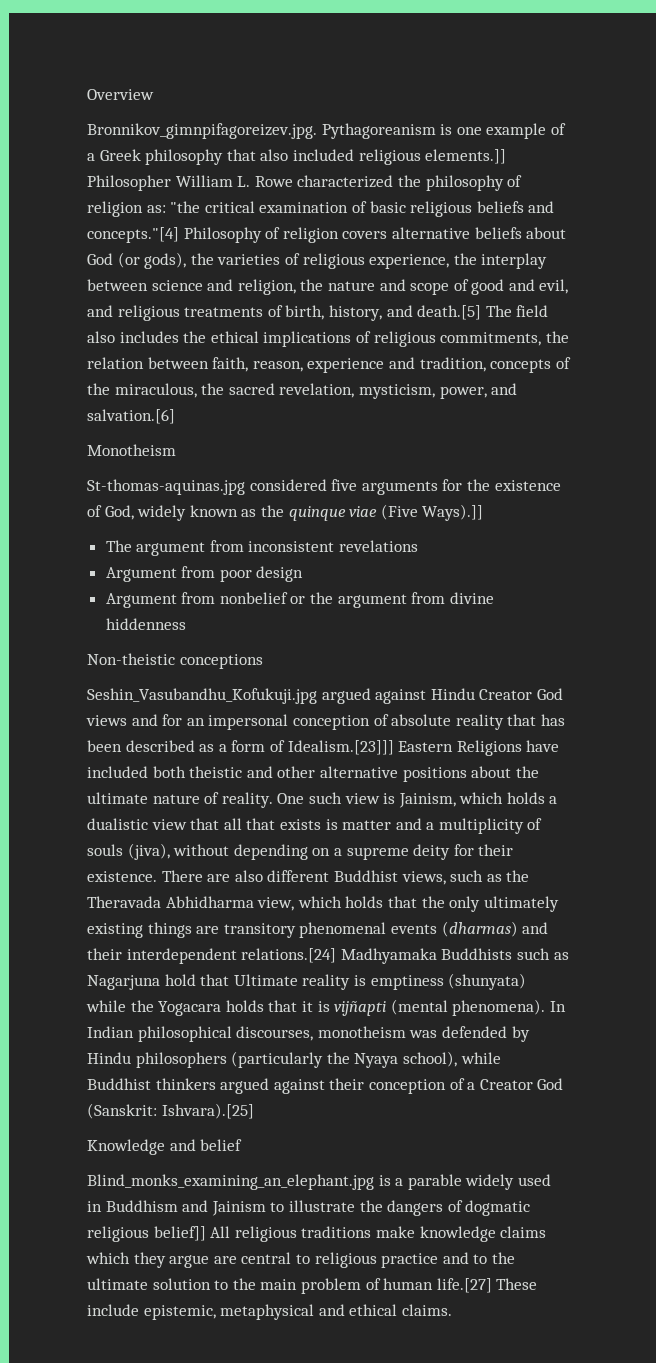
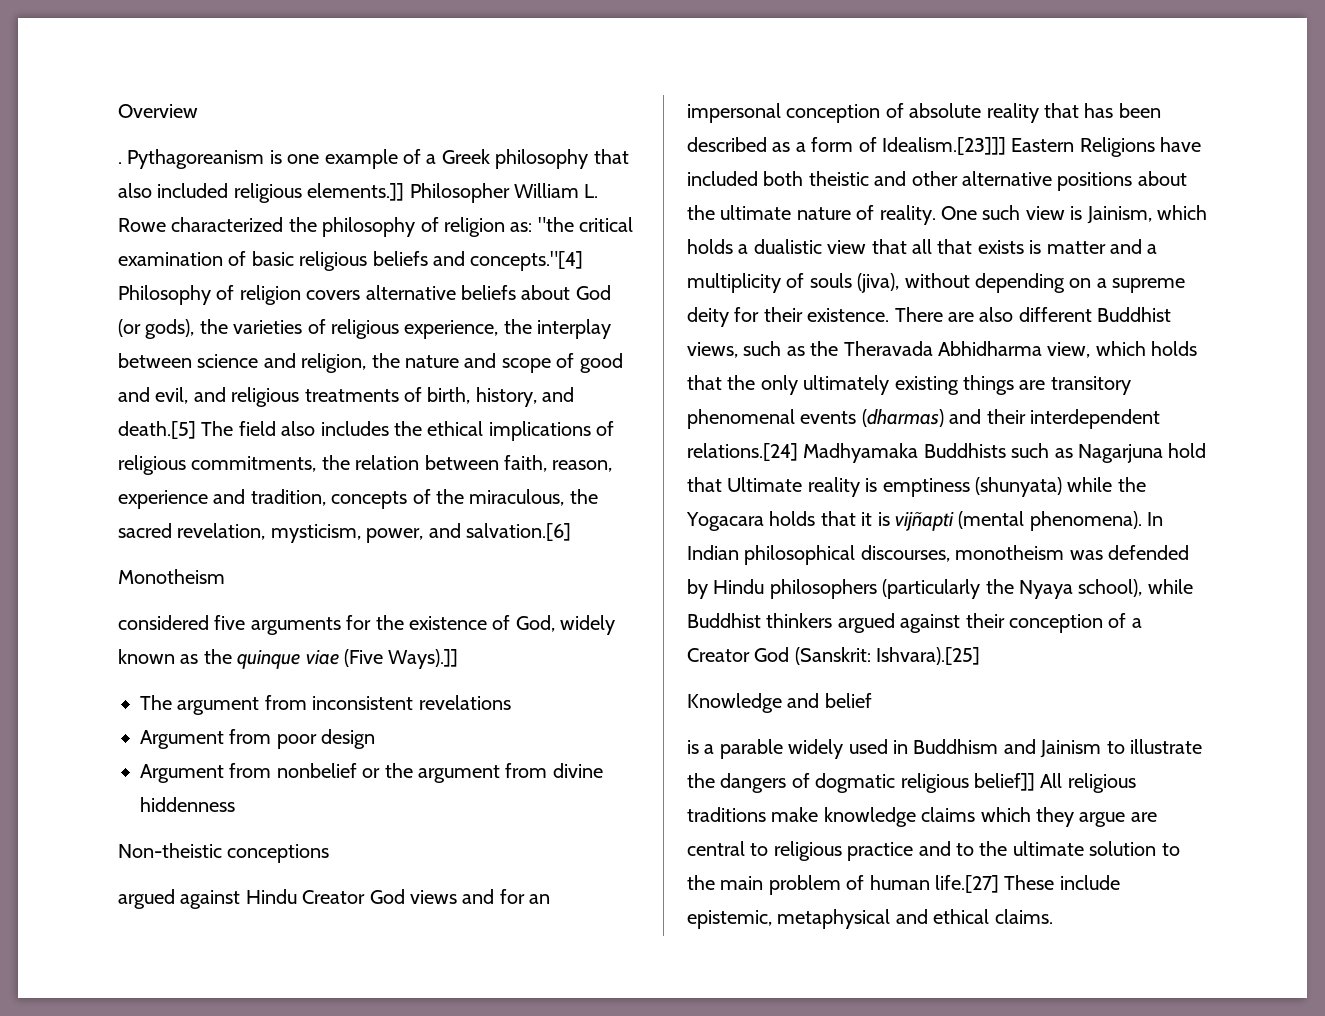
[87,123,317,139] Bronnikov_gimnpifagoreizev.jpg. -> [118,162,122,164] .
[87,479,245,495] St-thomas-aquinas.jpg -> (225, 576) none
[87,688,317,704] Seshin_Vasubandhu_Kofukuji.jpg -> (330, 853) none
[87,1174,374,1190] Blind_monks_examining_an_elephant.jpg -> (872, 700) none

